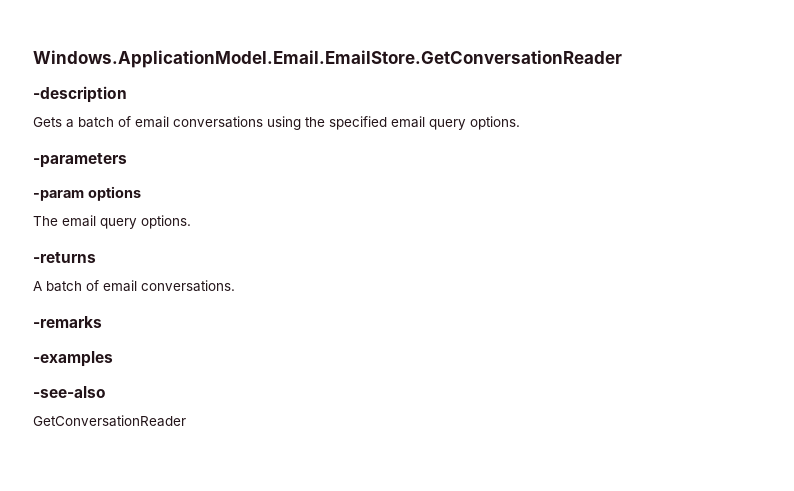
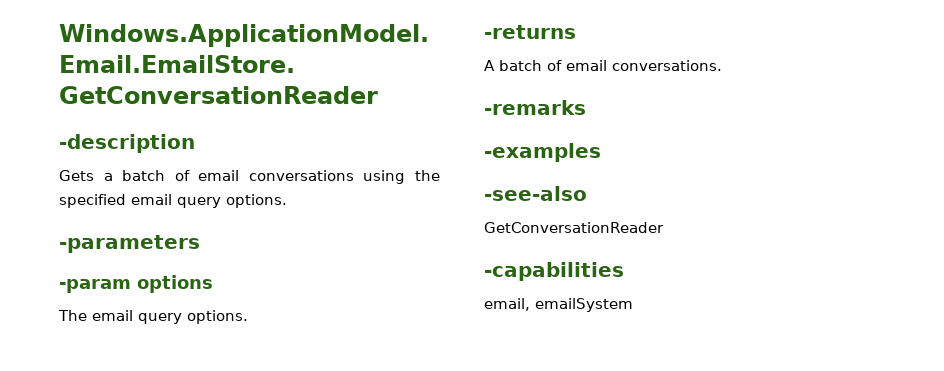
(186, 421) none -> [484,262,624,281] [484,298,633,312] // -capabilities // email, emailSystem

